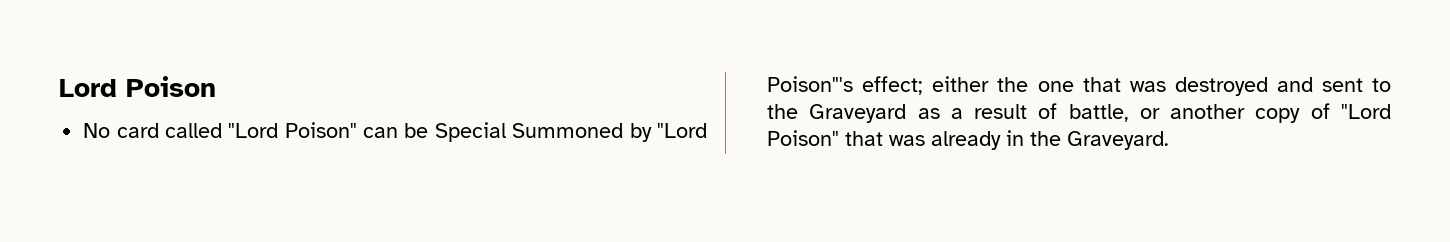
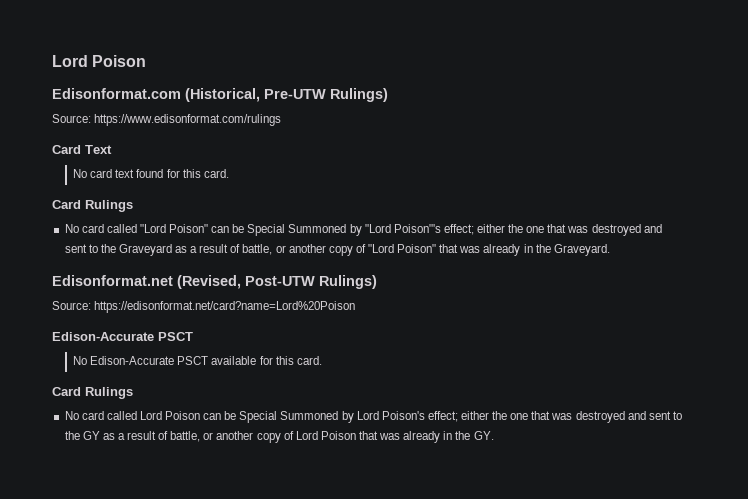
[59,76,216,97] Lord Poison -> [52,55,147,67] [52,88,388,102] [52,114,282,126] [52,145,112,154] [73,169,229,178] [52,200,133,212] Lord Poison // Edisonformat.com (Historical, Pre-UTW Rulings) // Source: https://www.edisonformat.com/rulings // Card Text // No card text found for this card. // Card Rulings
(1170, 140) none -> [52,275,377,289] [52,301,356,313] [52,332,193,341] [73,356,322,365] [52,387,133,399] [64,411,682,423] [64,431,494,443] // Edisonformat.net (Revised, Post-UTW Rulings) // Source: https://edisonformat.net/card?name=Lord%20Poison // Edison-Accurate PSCT // No Edison-Accurate PSCT available for this card. // Card Rulings // No card called Lord Poison can be Special Summoned by Lord Poison's effect; either the one that was destroyed and sent to the GY as a result of battle, or another copy of Lord Poison that was already in the GY.

